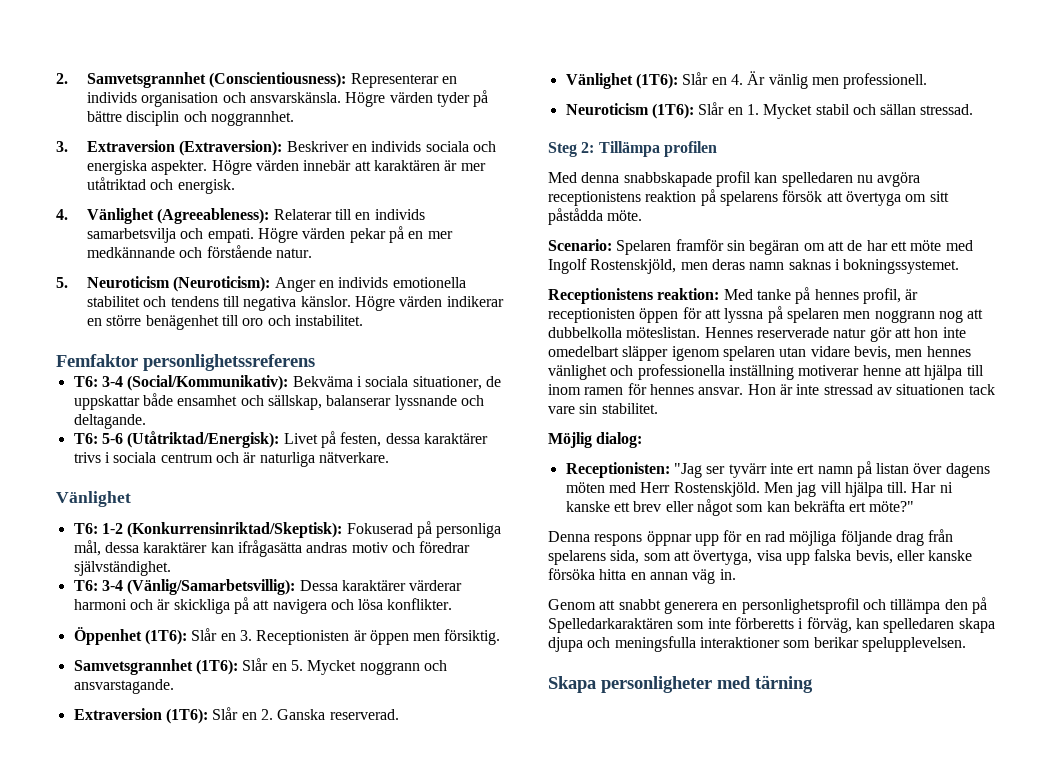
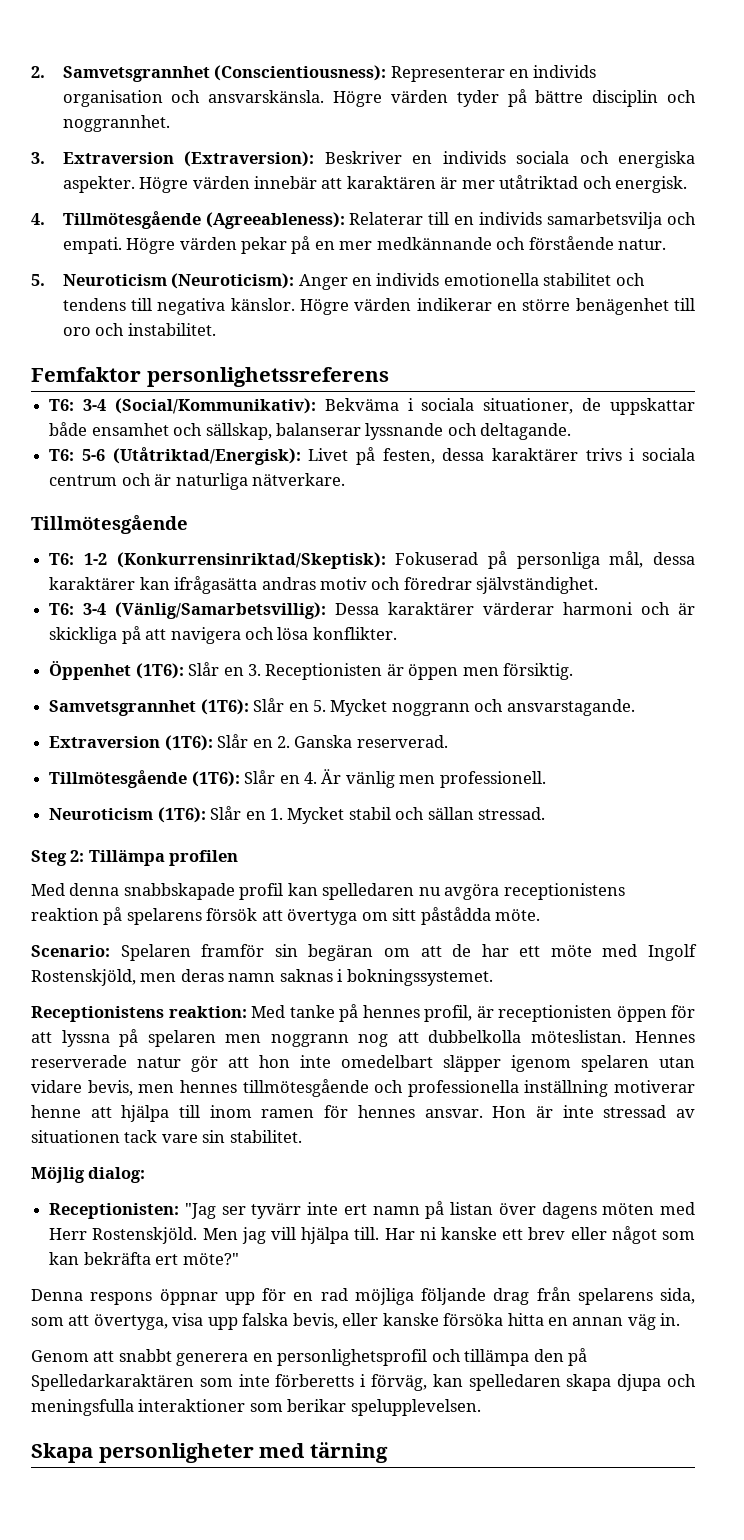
[87,208,155,224] Vänlighet -> [62,211,201,229] Tillmötesgående
[56,491,131,507] Vänlighet -> [31,515,188,534] Tillmötesgående
[565,73,633,89] Vänlighet -> [49,770,188,788] Tillmötesgående
[548,365,607,380] vänlighet -> [242,1079,369,1097] tillmötesgående

